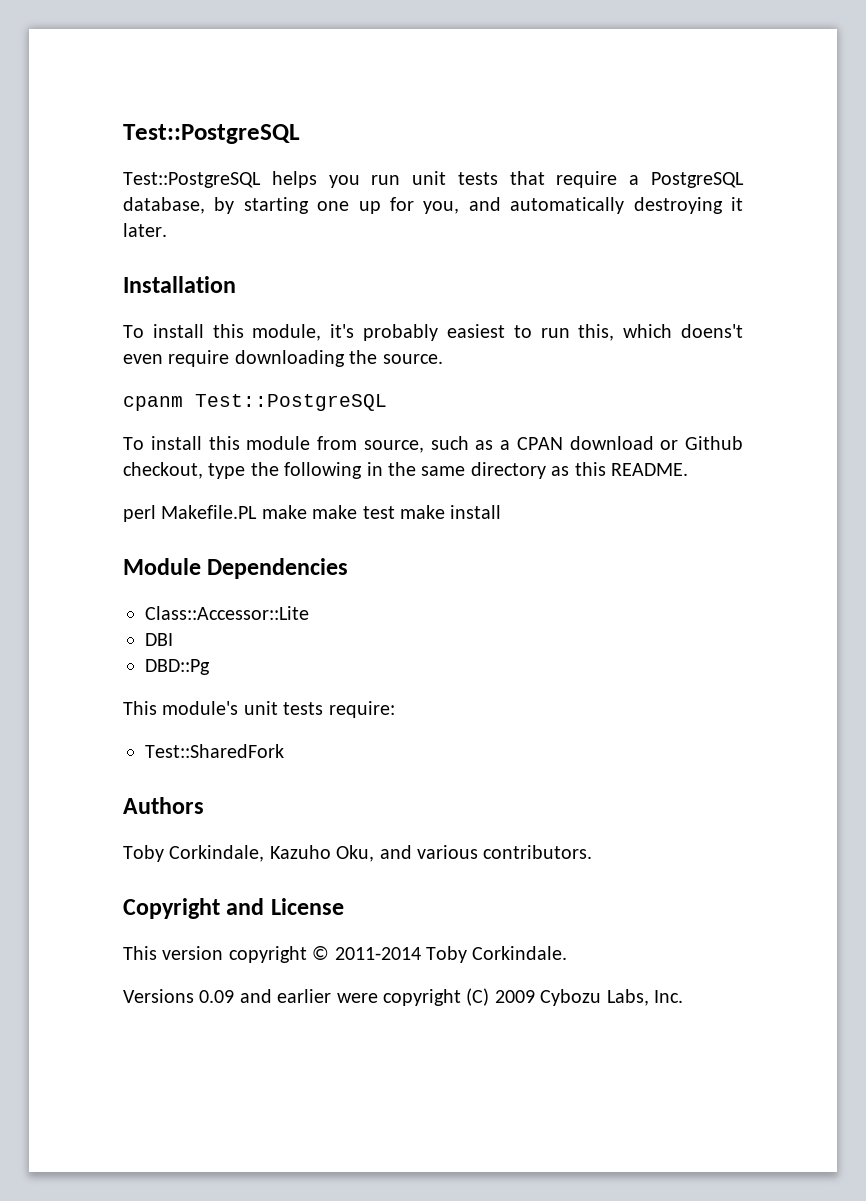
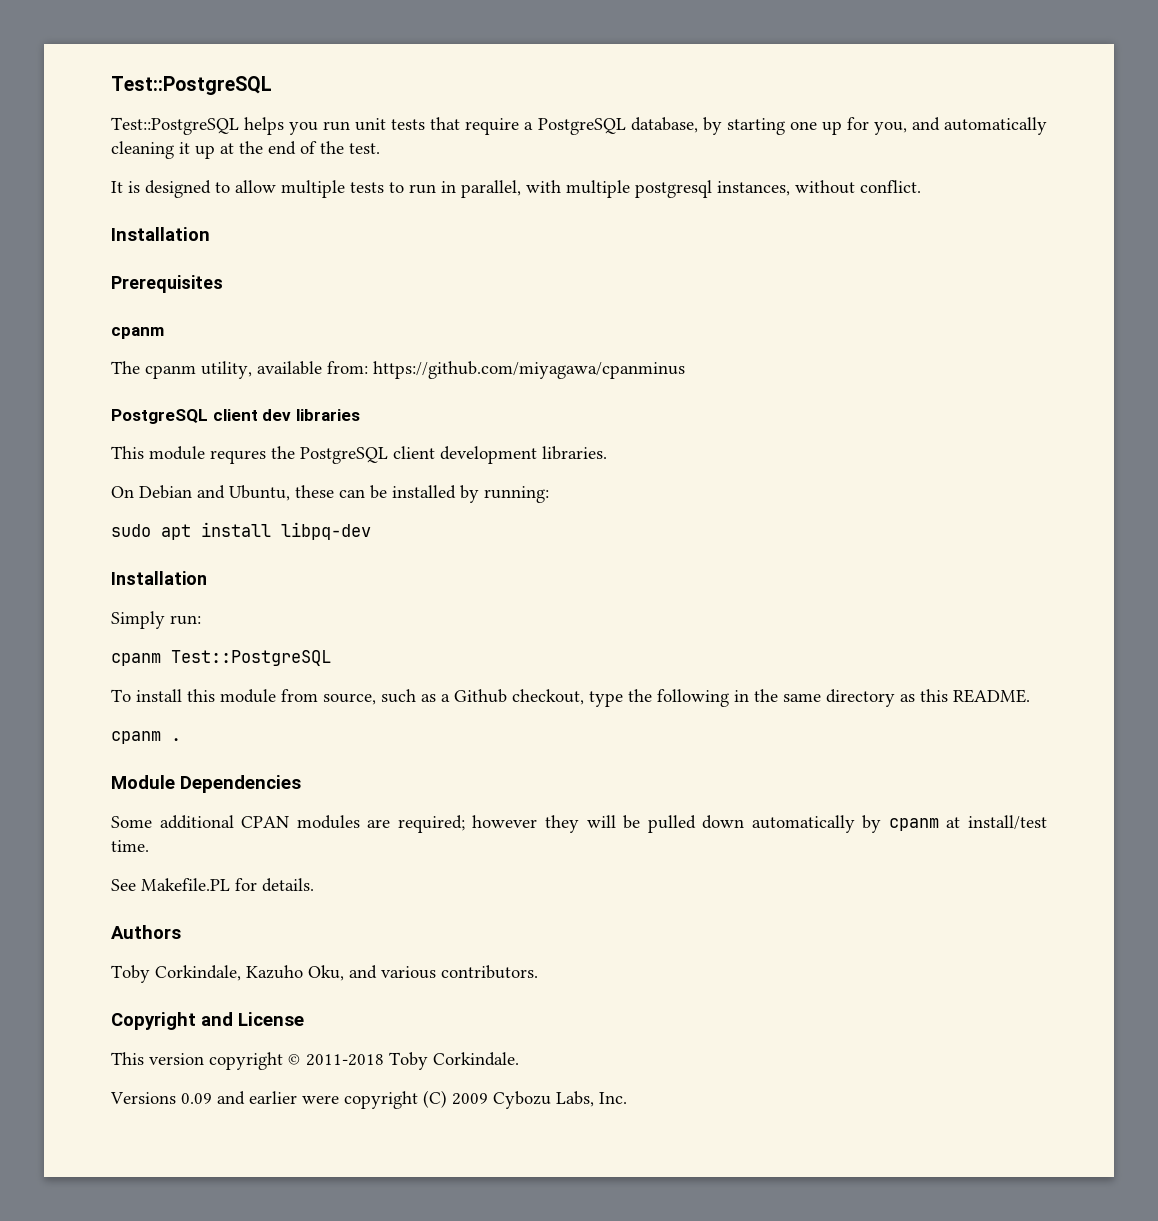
[633,197,743,214] [123,223,167,237] [123,276,236,293] [123,324,743,341] [123,350,443,367] destroying it later. // Installation // To install this module, it's probably easiest to run this, which doens't even require downloading the source. -> [111,141,380,159] [111,180,921,198] [111,227,210,241] [111,275,223,293] [111,327,164,339] [111,361,685,379] [111,409,360,424] [111,446,607,464] [111,485,549,503] [111,522,371,540] [111,571,207,585] [111,611,201,629] cleaning it up at the end of the test. // It is designed to allow multiple tests to run in parallel, with multiple postgresql instances, without conflict. // Installation // Prerequisites // cpanm // The cpanm utility, available from: https://github.com/miyagawa/cpanminus // PostgreSQL client dev libraries // This module requres the PostgreSQL client development libraries. // On Debian and Ubuntu, these can be installed by running: // sudo apt install libpq-dev // Installation // Simply run:
[516,436,679,450] CPAN download or -> (450, 698) none
[123,505,502,522] [123,558,349,579] [145,606,309,620] [145,633,173,646] [145,659,210,675] [123,701,395,718] [145,744,284,758] perl Makefile.PL make make test make install // Module Dependencies // Class::Accessor::Lite // DBI // DBD::Pg // This module's unit tests require: // Test::SharedFork -> [111,731,181,744] [111,775,301,793] [111,815,1047,833] [111,840,149,852] [111,878,314,892] cpanm . // Module Dependencies // Some additional CPAN modules are required; however they will be pulled down automatically by cpanm at install/test time. // See Makefile.PL for details.
[334,947,421,960] 2011-2014 -> [306,1054,384,1066] 2011-2018

